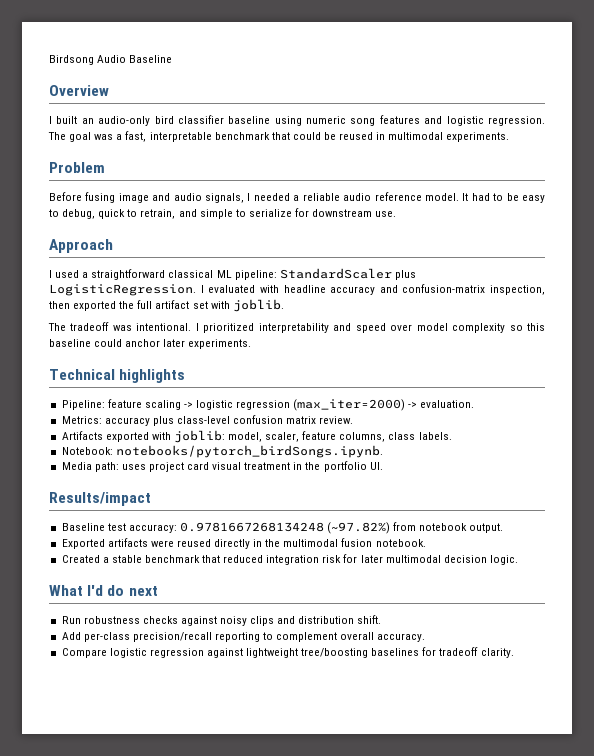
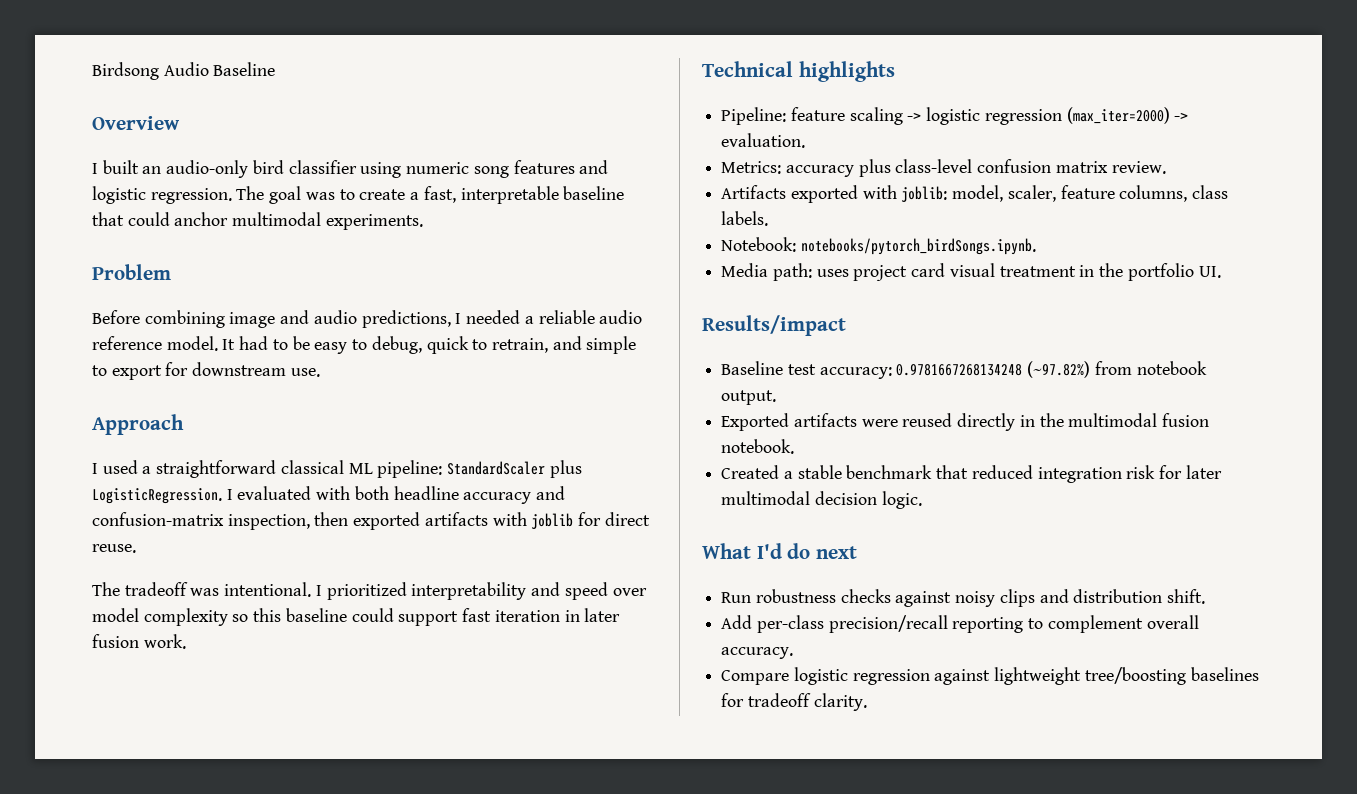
[228,116,271,124] baseline -> (357, 167) none
(114, 137) none -> [339,189,406,200] to create
[214,132,270,140] benchmark -> [563,186,625,200] baseline
[323,132,386,140] be reused in -> [174,212,229,226] anchor
[85,192,116,203] fusing -> [144,310,225,328] combining
[205,193,245,203] signals, -> [361,310,451,328] predictions,
[248,209,292,217] serialize -> [111,365,162,380] export
(279, 289) none -> [354,486,389,500] both
[119,299,284,312] the full artifact set with joblib. -> [424,512,650,529] [92,544,136,553] artifacts with joblib for direct reuse.
[125,339,252,349] anchor later experiments. -> [398,608,621,626] [92,634,186,649] support fast iteration in later fusion work.

